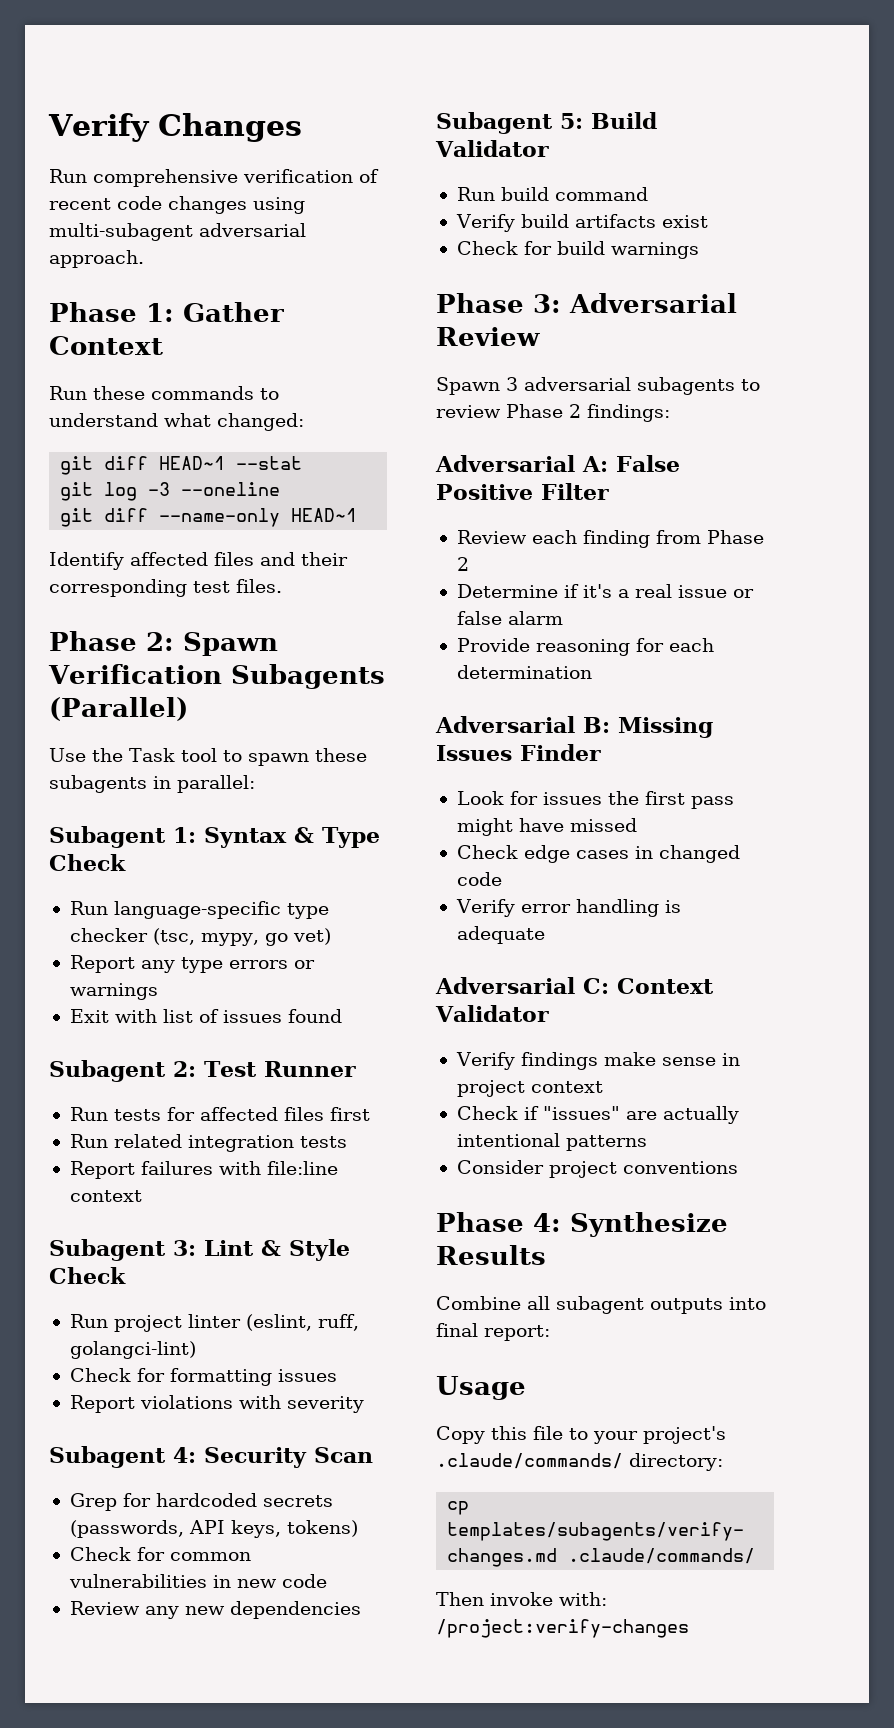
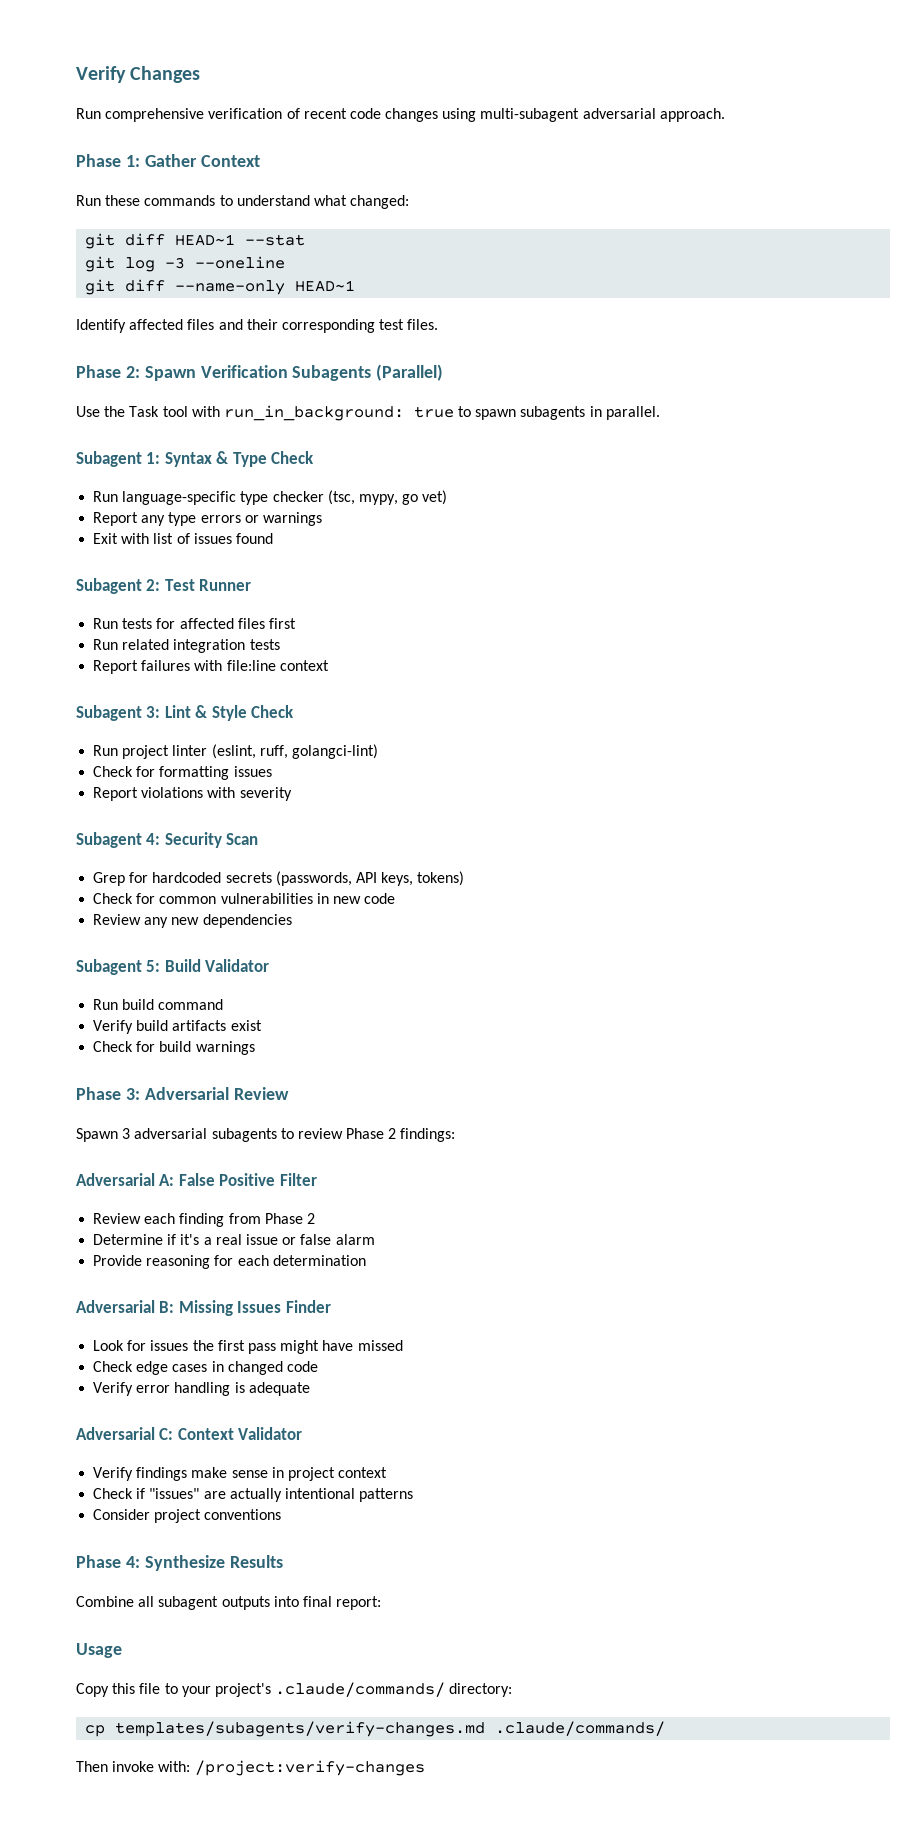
(217, 755) none -> [191,405,454,421] with run_in_background: true
[314,748,367,762] these -> (517, 414) none
[177,775,255,793] parallel: -> [605,406,660,420] parallel.

